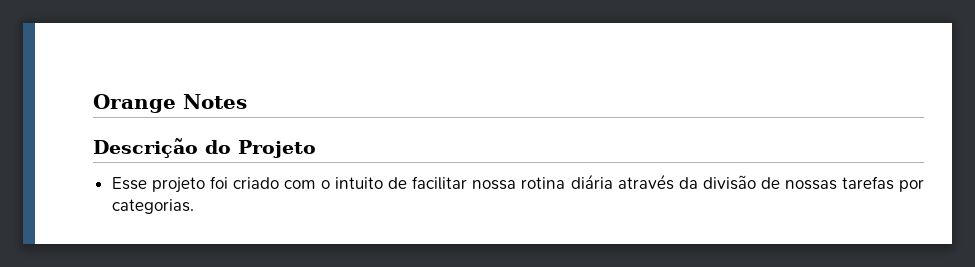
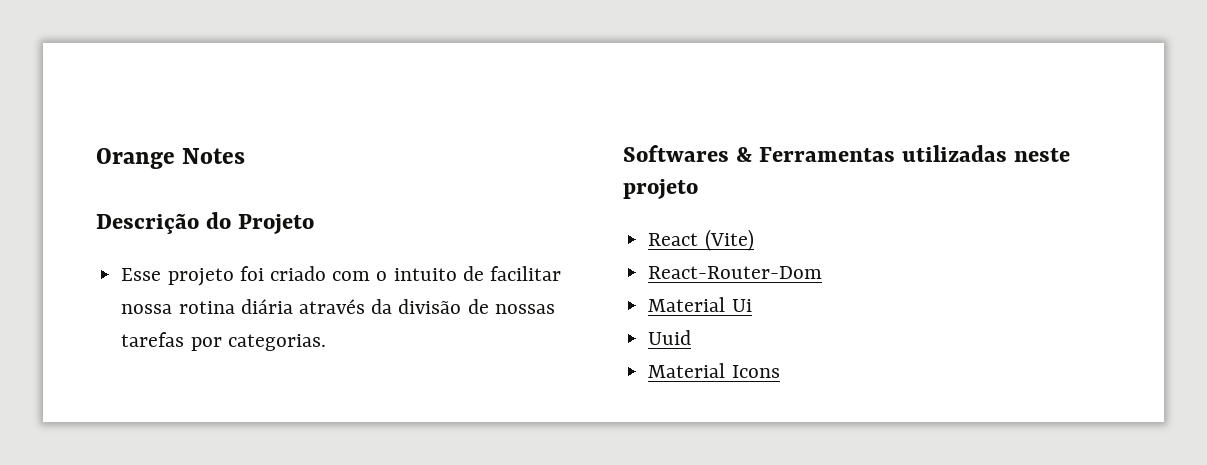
(194, 206) none -> [623,145,1070,162] [623,179,698,199] [648,229,754,251] [648,266,823,279] [648,297,752,312] [648,330,692,345] [648,363,780,378] // Softwares & Ferramentas utilizadas neste projeto // React (Vite) // React-Router-Dom // Material Ui // Uuid // Material Icons

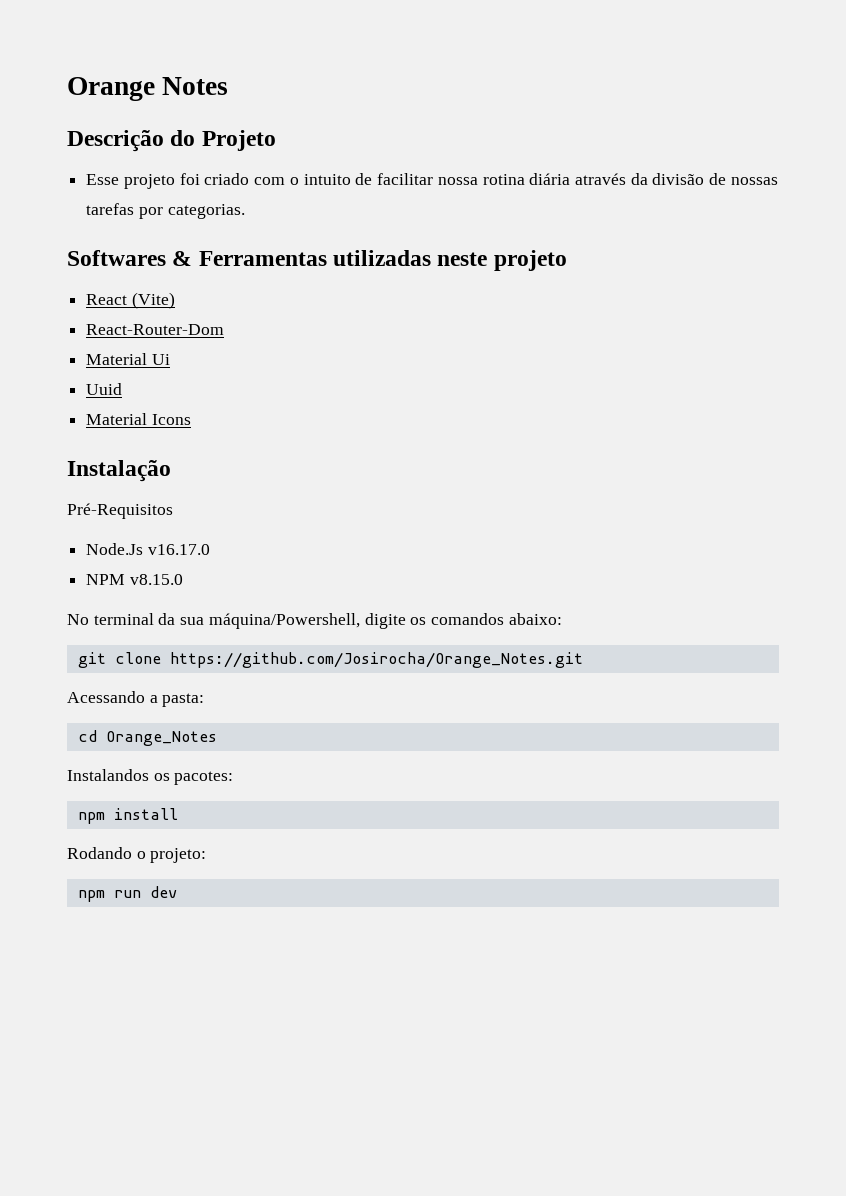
(780, 371) none -> [67,460,171,482] [67,503,173,519] [86,543,210,555] [86,574,183,585] [67,613,562,629] [77,652,583,668] [67,691,205,707] [77,730,217,746] [67,769,234,785] [77,808,178,824] [67,847,207,863] [77,886,177,902] // Instalação // Pré-Requisitos // Node.Js v16.17.0 // NPM v8.15.0 // No terminal da sua máquina/Powershell, digite os comandos abaixo: // git clone https://github.com/Josirocha/Orange_Notes.git // Acessando a pasta: // cd Orange_Notes // Instalandos os pacotes: // npm install // Rodando o projeto: // npm run dev

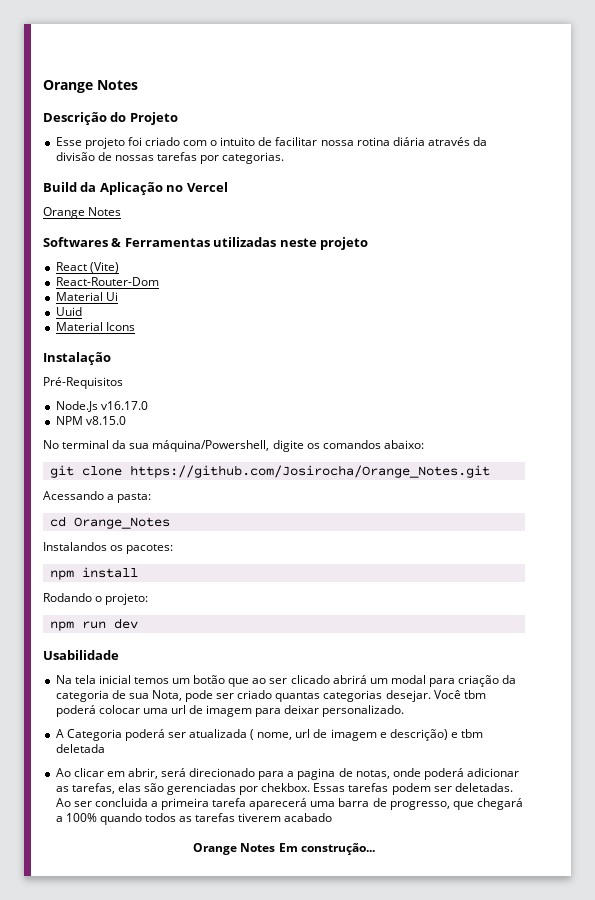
(245, 211) none -> [43,182,228,195] [43,207,122,219] // Build da Aplicação no Vercel // Orange Notes
(177, 892) none -> [43,650,119,660] [55,675,517,687] [55,690,486,702] [55,705,405,717] [55,729,484,741] [55,744,105,753] [55,768,520,780] [55,783,513,795] [55,798,523,810] [55,813,333,825] [193,843,375,855] // Usabilidade // Na tela inicial temos um botão que ao ser clicado abrirá um modal para criação da categoria de sua Nota, pode ser criado quantas categorias desejar. Você tbm poderá colocar uma url de imagem para deixar personalizado. // A Categoria poderá ser atualizada ( nome, url de imagem e descrição) e tbm deletada // Ao clicar em abrir, será direcionado para a pagina de notas, onde poderá adicionar as tarefas, elas são gerenciadas por chekbox. Essas tarefas podem ser deletadas. Ao ser concluida a primeira tarefa aparecerá uma barra de progresso, que chegará a 100% quando todos as tarefas tiverem acabado // Orange Notes Em construção...

